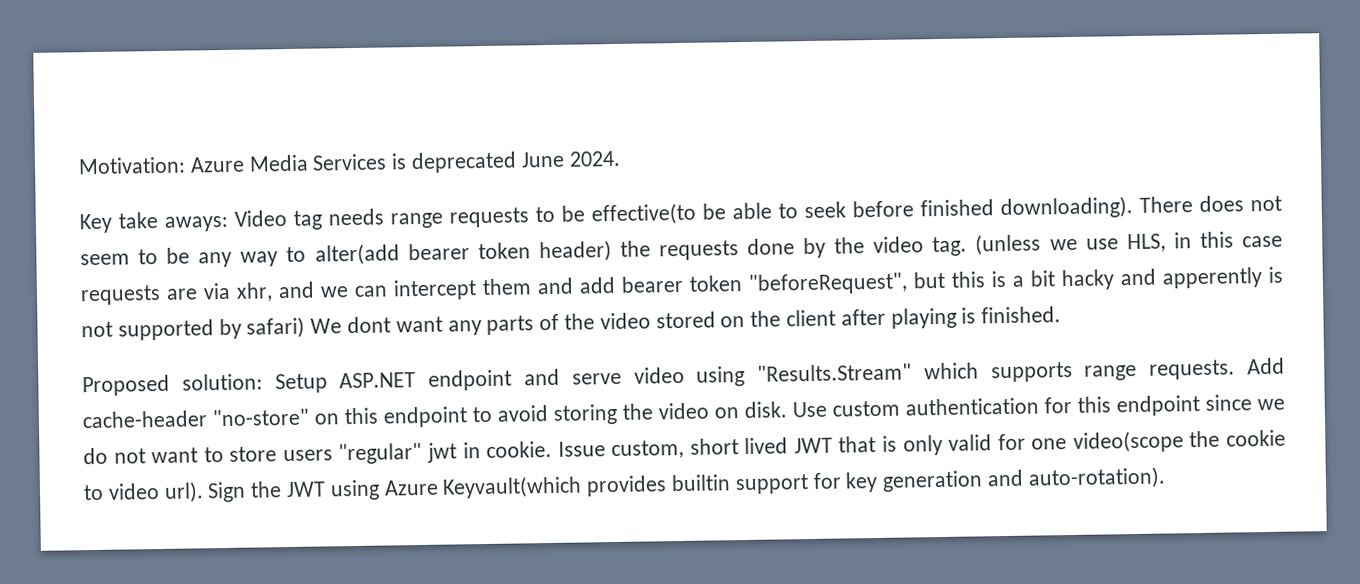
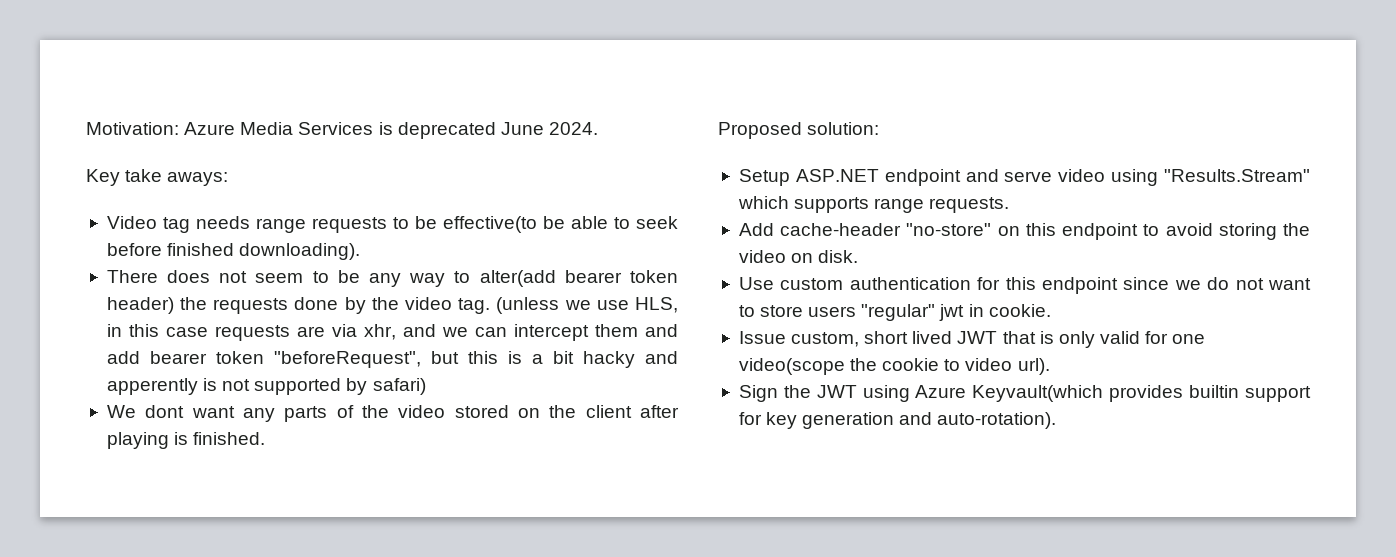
(229, 223) none -> (229, 179) //
(1133, 208) none -> (361, 251) //
(306, 327) none -> (426, 386) //
(263, 382) none -> (880, 128) //
(1236, 369) none -> (1010, 205) //
(787, 410) none -> (859, 256) //
(553, 449) none -> (1051, 310) //
(204, 492) none -> (1050, 366) //

